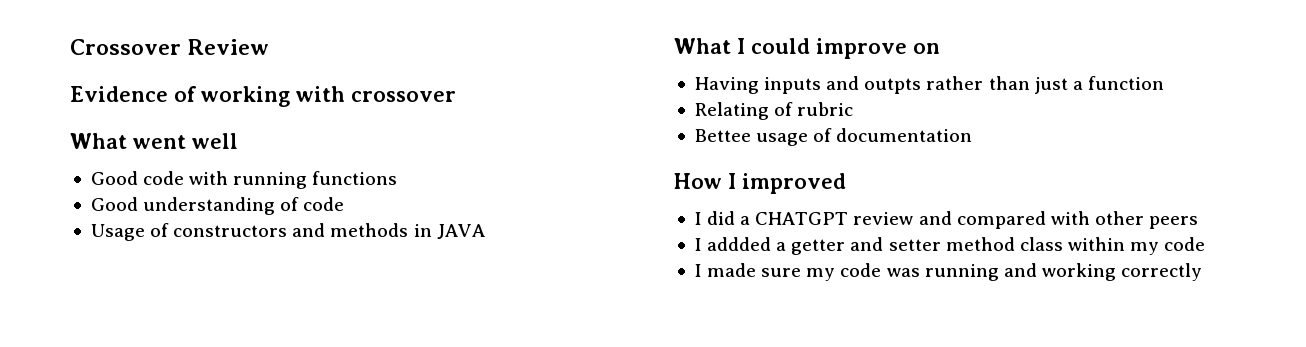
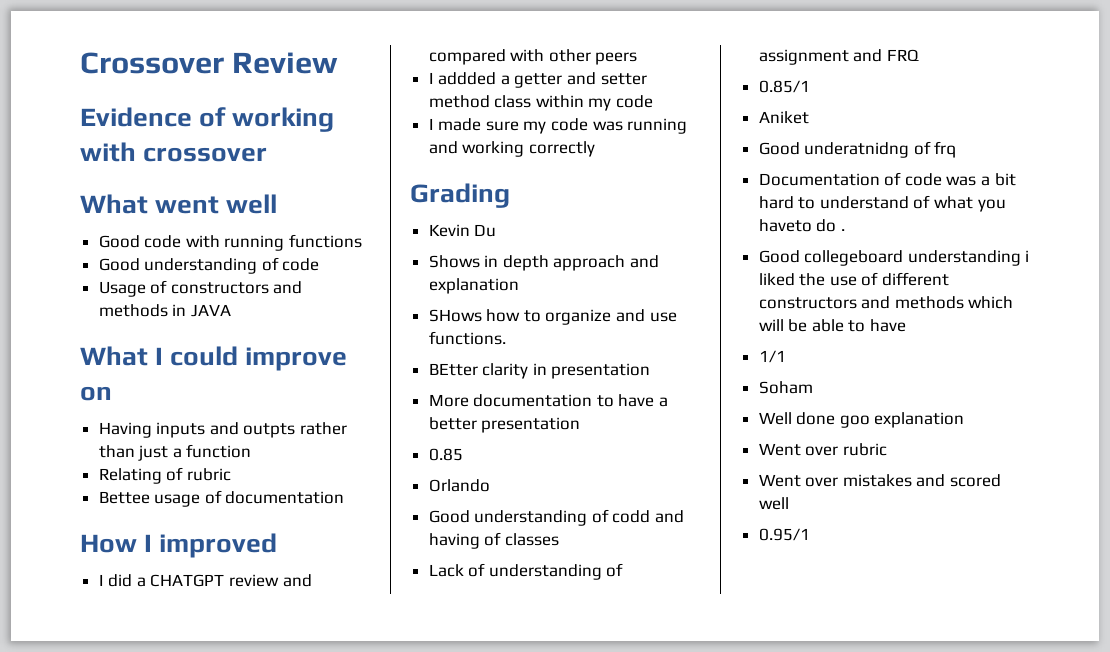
(1203, 272) none -> [410,183,510,208] [428,224,497,237] [428,255,660,271] [428,278,519,294] [428,309,677,325] [428,331,506,345] [428,363,651,379] [428,394,669,407] [428,417,581,433] [428,448,463,461] [428,479,490,492] [428,509,685,526] [428,532,559,549] [428,563,624,580] [758,49,919,65] [758,80,810,93] [758,111,809,124] [758,141,957,158] [758,172,1016,186] [758,195,1006,212] [758,219,845,232] [758,250,1030,266] [758,272,950,286] [758,296,1014,309] [758,319,907,332] [758,350,786,363] [758,381,813,394] [758,412,965,428] [758,443,887,456] [758,474,1002,487] [758,497,789,510] [758,528,810,541] // Grading // Kevin Du // Shows in depth approach and explanation // SHows how to organize and use functions. // BEtter clarity in presentation // More documentation to have a better presentation // 0.85 // Orlando // Good understanding of codd and having of classes // Lack of understanding of assignment and FRQ // 0.85/1 // Aniket // Good underatnidng of frq // Documentation of code was a bit hard to understand of what you haveto do . // Good collegeboard understanding i liked the use of different constructors and methods which will be able to have // 1/1 // Soham // Well done goo explanation // Went over rubric // Went over mistakes and scored well // 0.95/1

